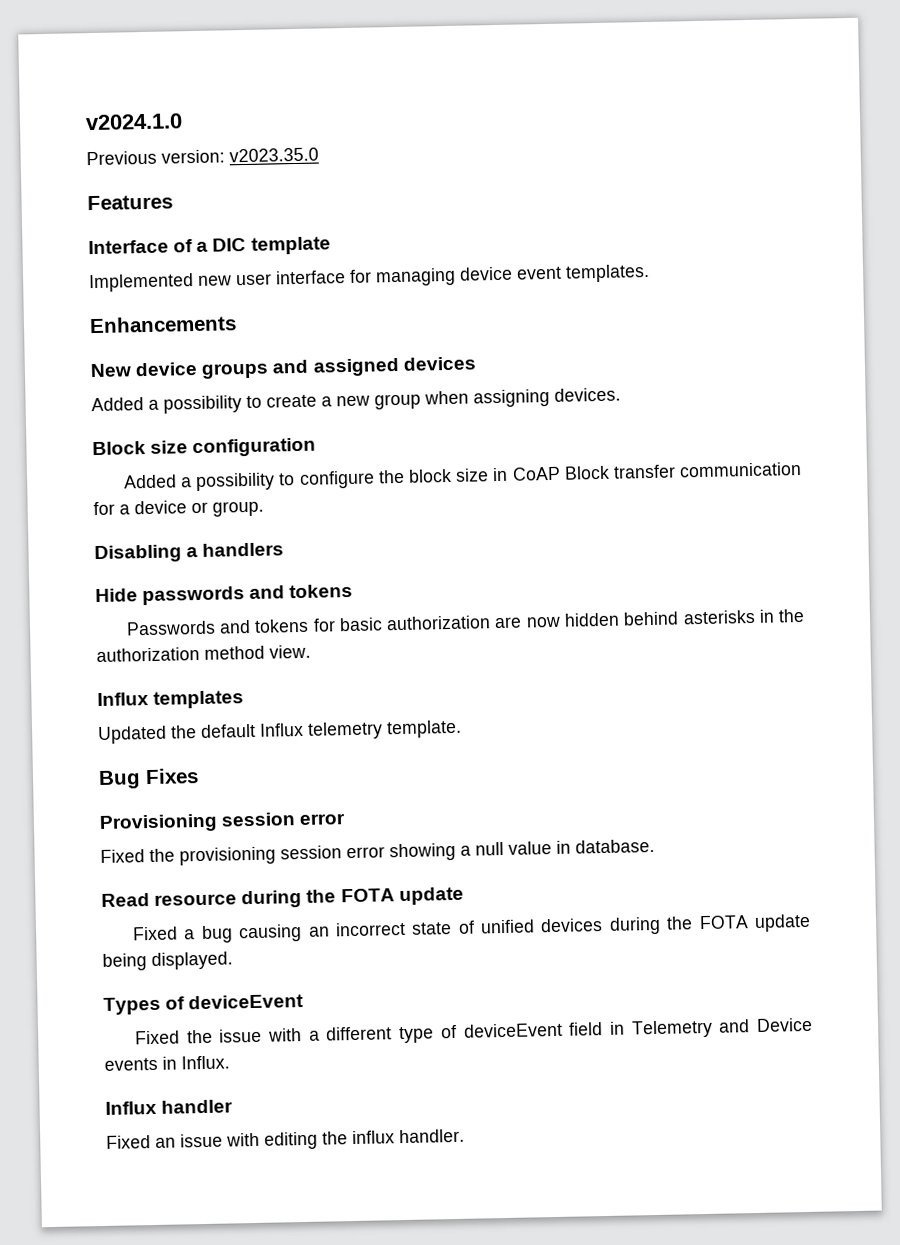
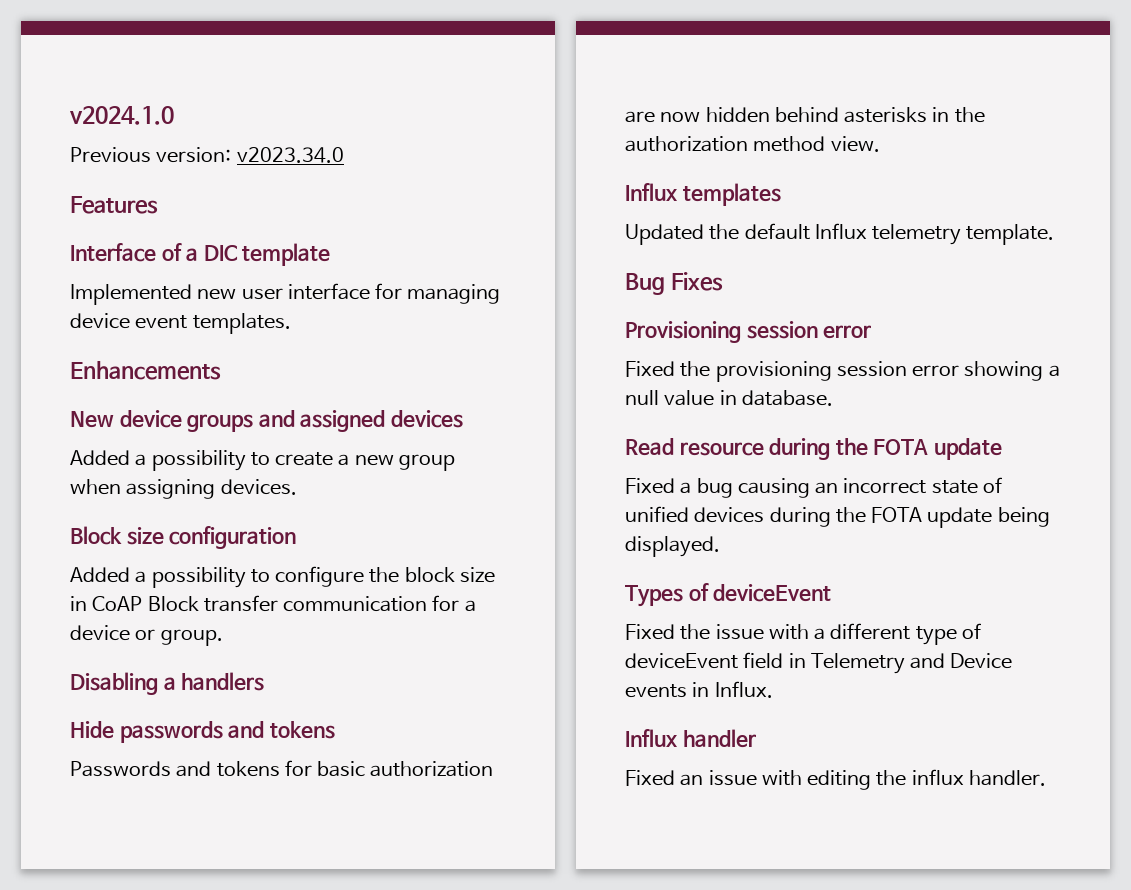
[229,147,319,163] v2023.35.0 -> [236,147,344,163] v2023.34.0

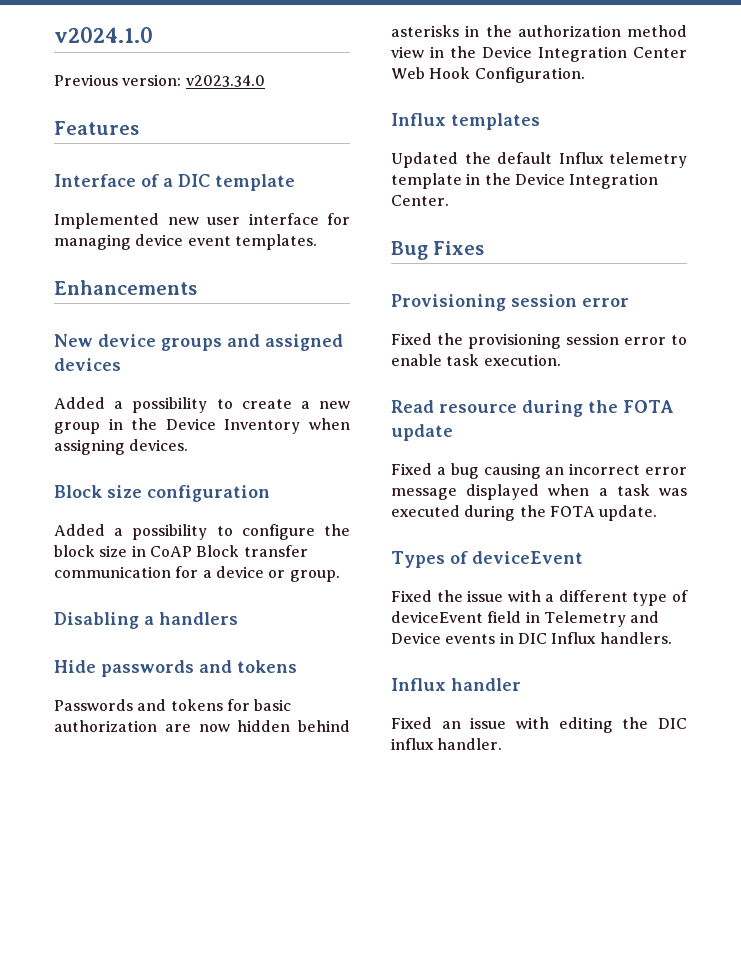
(455, 462) none -> [108,418,301,434] in the Device Inventory
[830,136,880,152] view. -> [391,46,687,62] [391,67,585,83] view in the Device Integration Center Web Hook Configuration.
[966,224,1055,245] template. -> [391,173,659,189] [391,195,449,206] template in the Device Integration Center.
[964,361,1060,381] [625,390,833,406] showing a null value in database. -> [671,335,687,345] [391,354,561,366] to enable task execution.
[931,477,1002,494] [625,506,1050,528] [625,536,720,557] state of unified devices during the FOTA update being displayed. -> [645,467,687,475] [391,484,687,500] [391,505,658,521] error message displayed when a task was executed during the FOTA update.
[714,681,773,698] Influx. -> [517,632,672,644] DIC Influx handlers.
(907, 778) none -> [658,718,687,729] DIC

